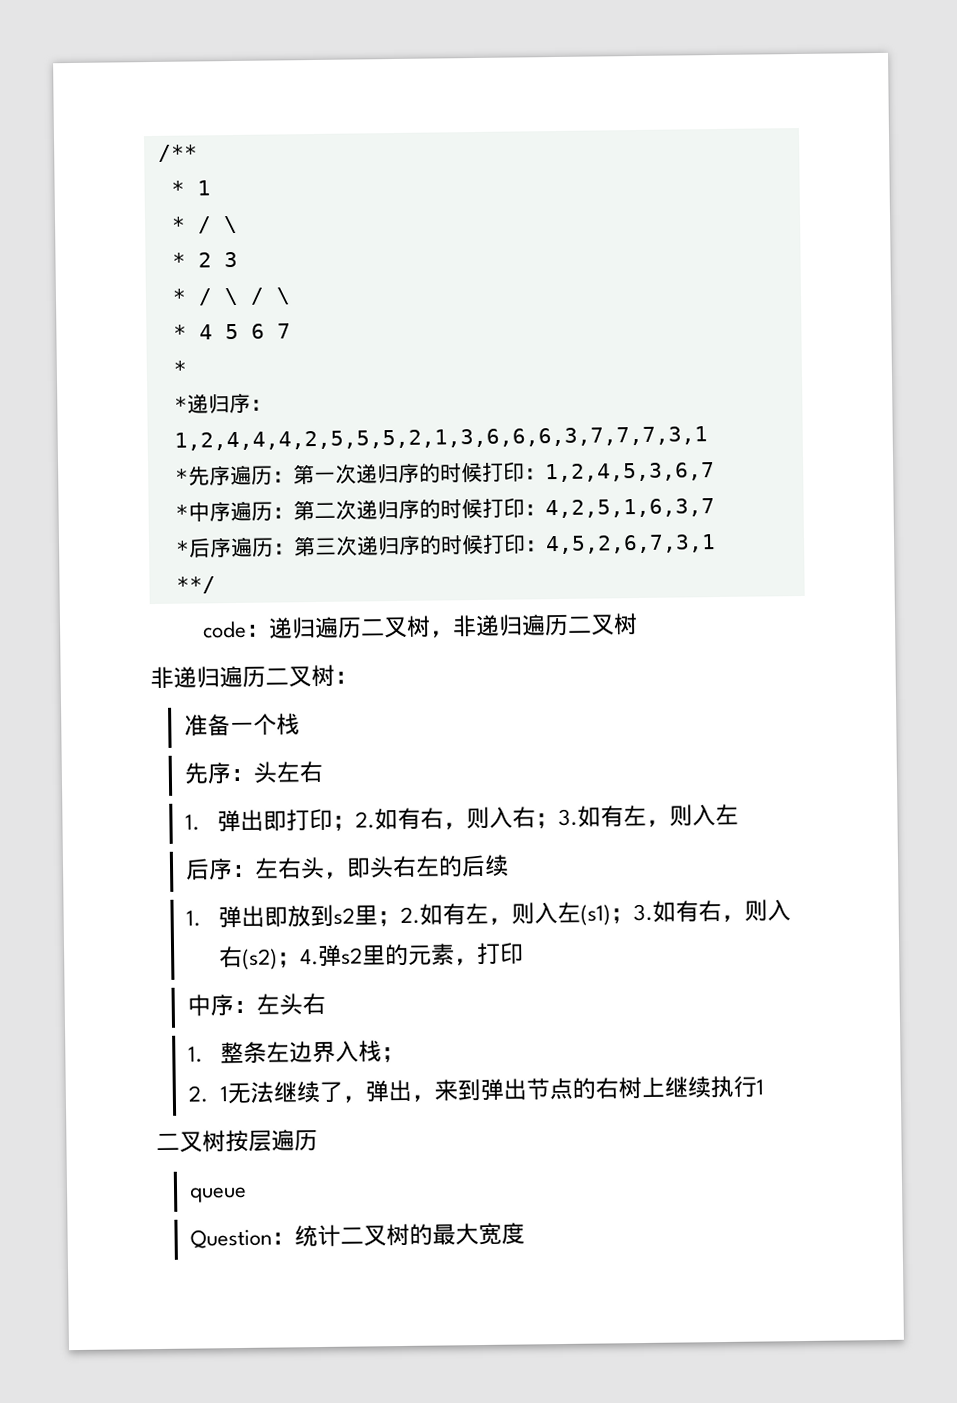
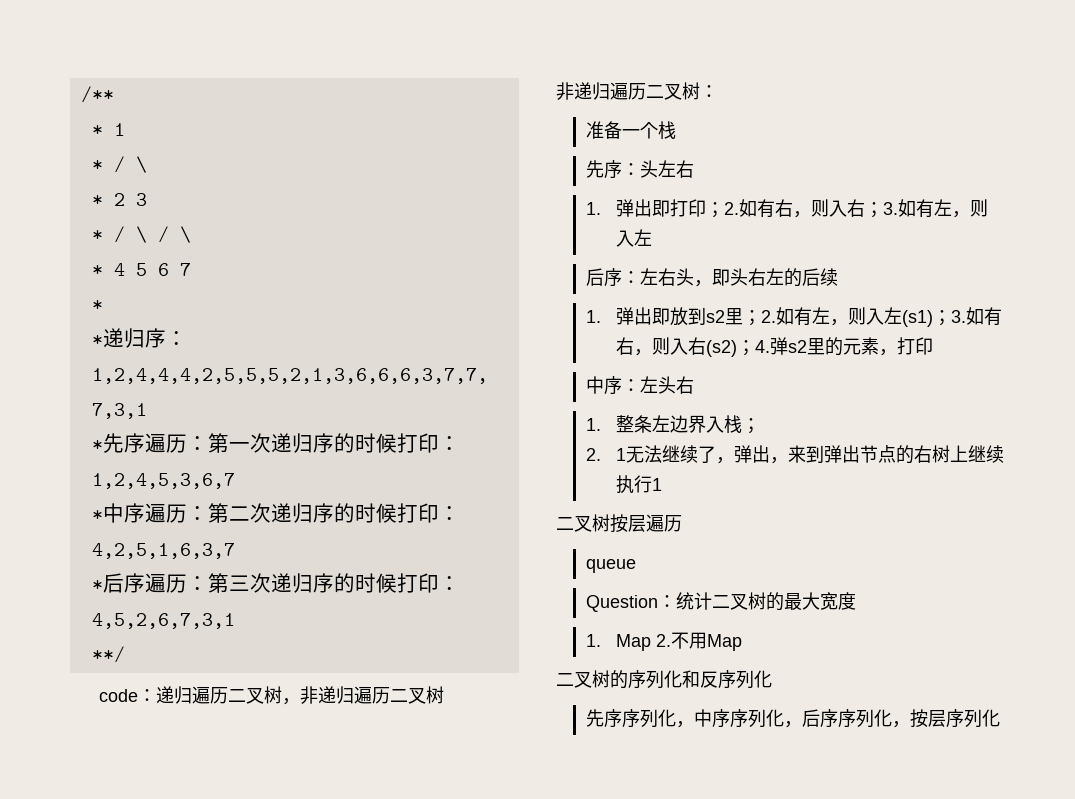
(525, 1233) none -> [585,632,742,651] [556,670,772,689] [585,709,1000,728] // 1. Map 2.不用Map // 二叉树的序列化和反序列化 // 先序序列化，中序序列化，后序序列化，按层序列化

